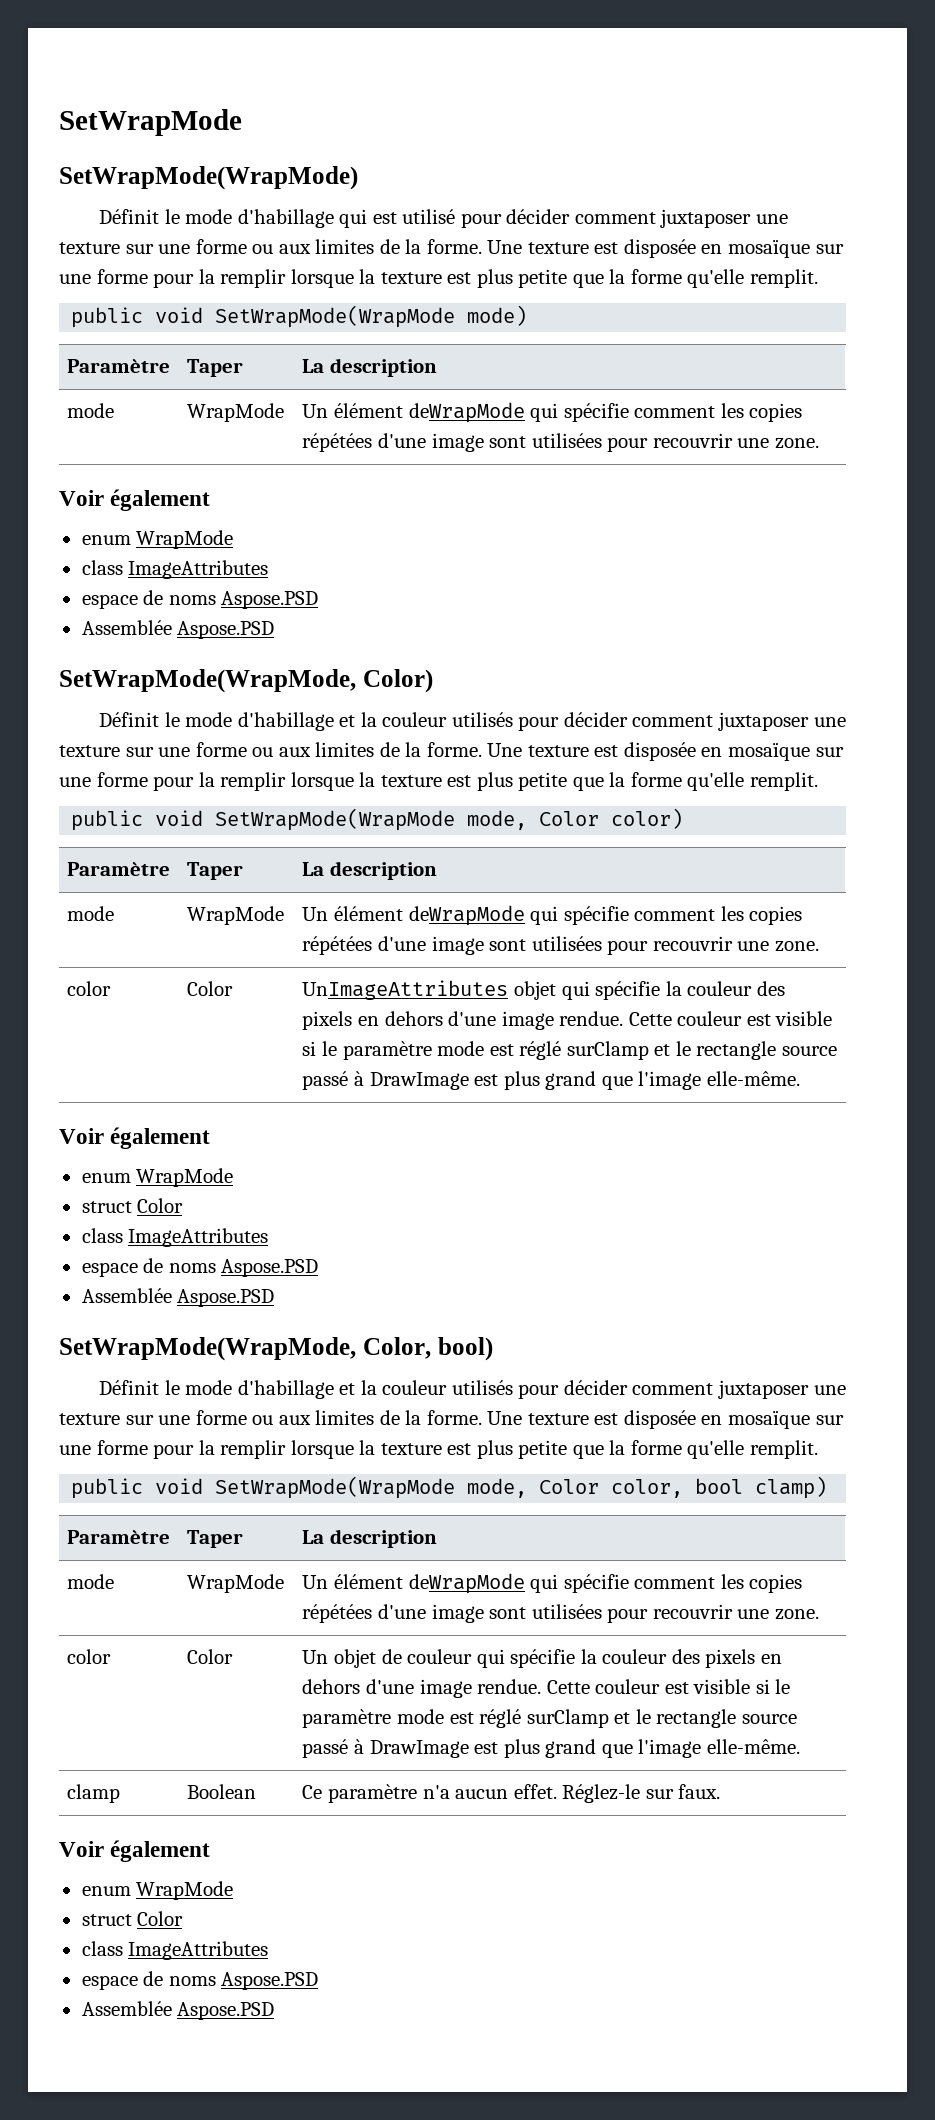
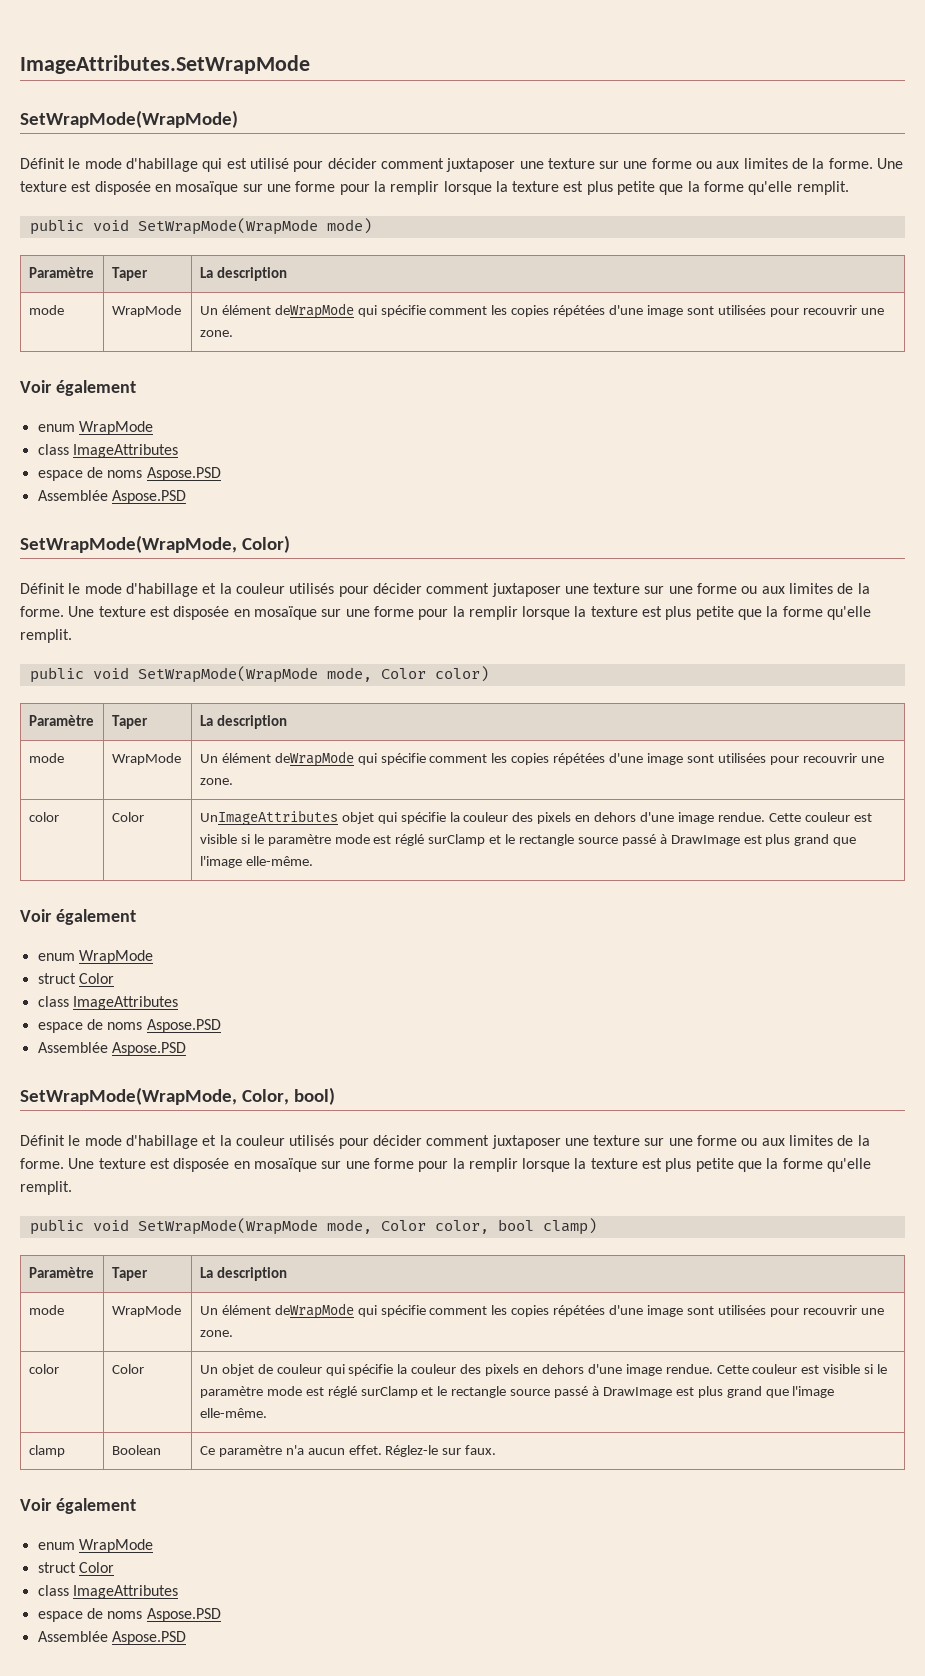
[59,109,242,136] SetWrapMode -> [20,55,310,74] ImageAttributes.SetWrapMode

